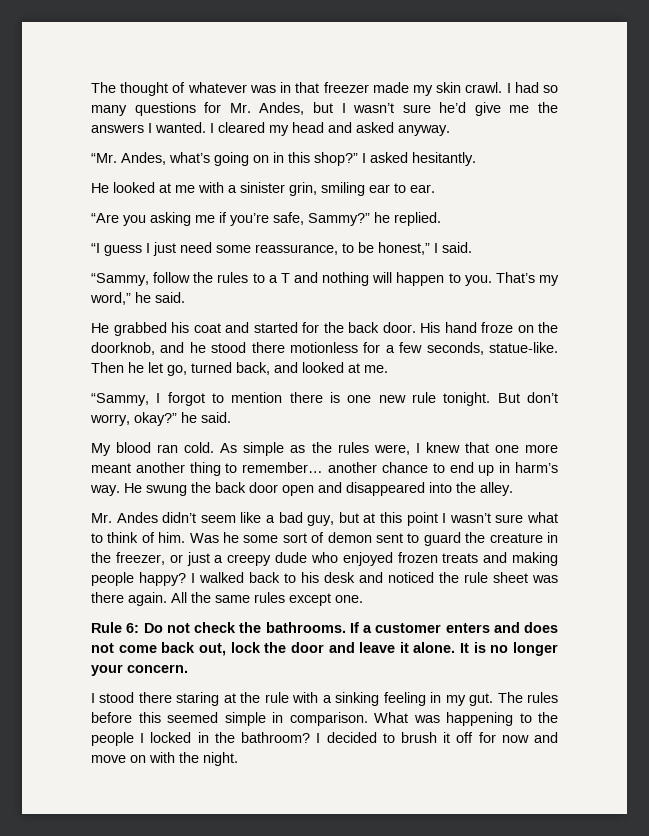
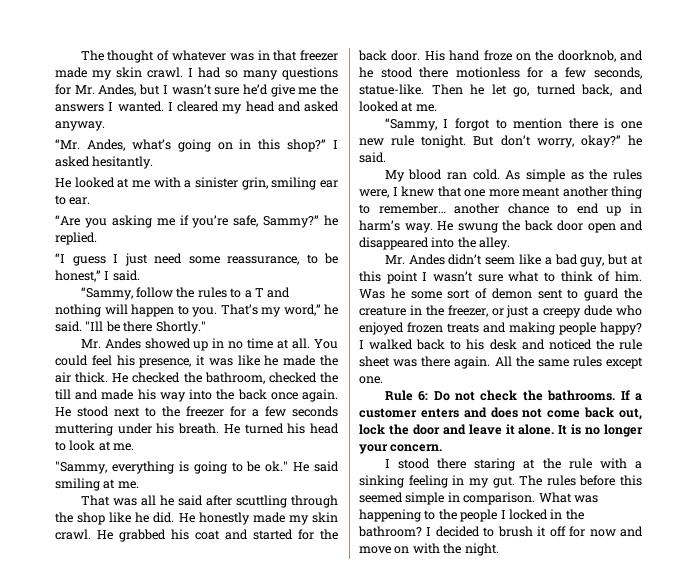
(185, 297) // -> [85,321,206,334] [80,338,338,351] [55,355,338,368] [55,372,338,384] [55,389,339,402] [55,406,338,417] [55,423,339,436] [55,440,135,451] [55,461,339,474] [55,478,139,491] [80,495,338,508] [55,512,338,525] [55,529,91,540] "Ill be there Shortly." // Mr. Andes showed up in no time at all. You could feel his presence, it was like he made the air thick. He checked the bathroom, checked the till and made his way into the back once again. He stood next to the freezer for a few seconds muttering under his breath. He turned his head to look at me. // "Sammy, everything is going to be ok." He said smiling at me. // That was all he said after scuttling through the shop like he did. He honestly made my skin crawl.

